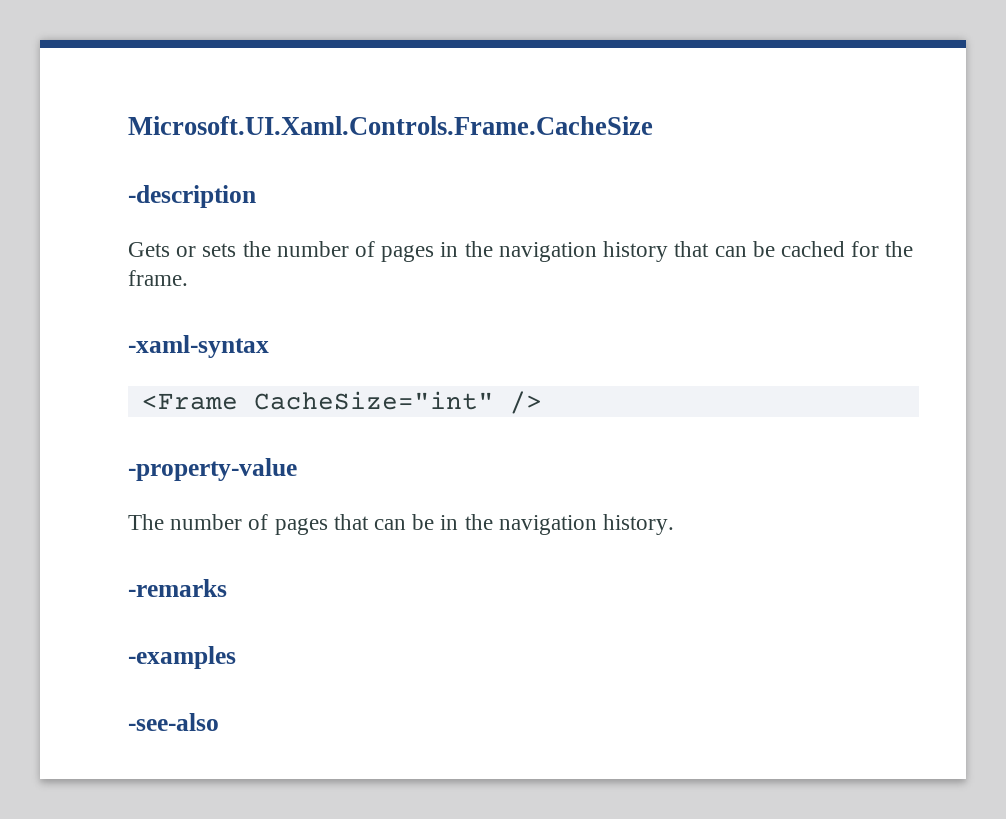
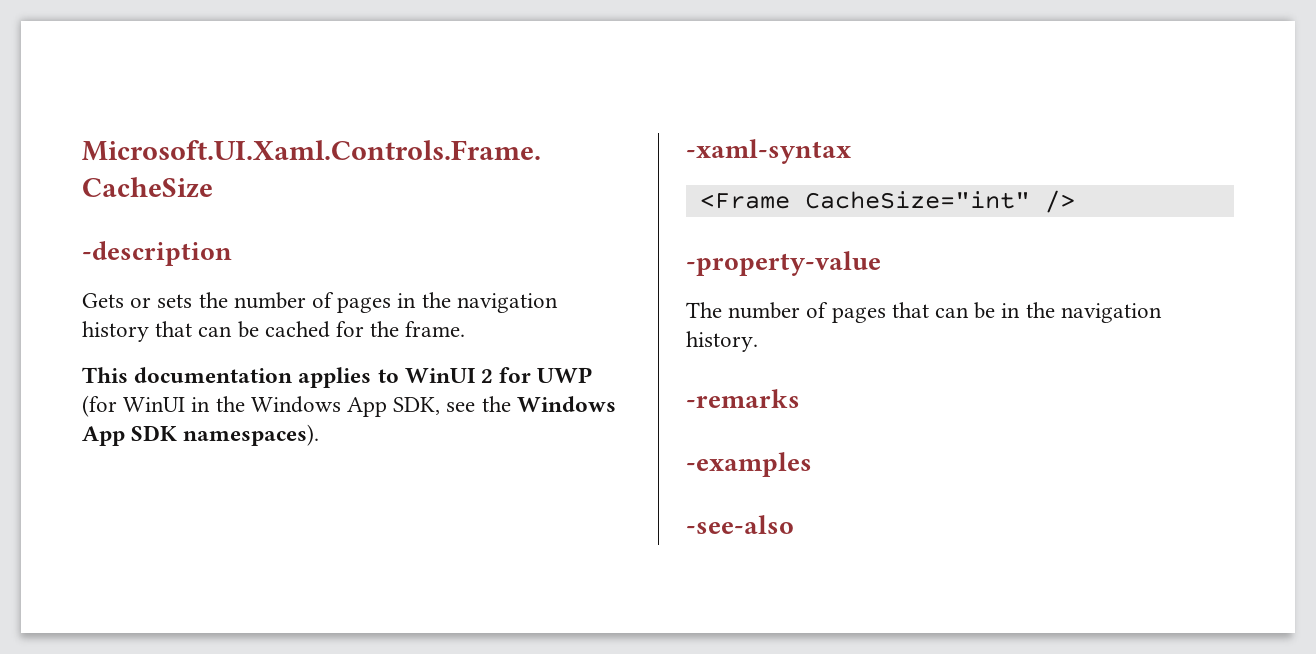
(188, 278) none -> [82,367,593,388] [82,395,616,417] [82,424,320,446] // This documentation applies to WinUI 2 for UWP (for WinUI in the Windows App SDK, see the Windows App SDK namespaces).

